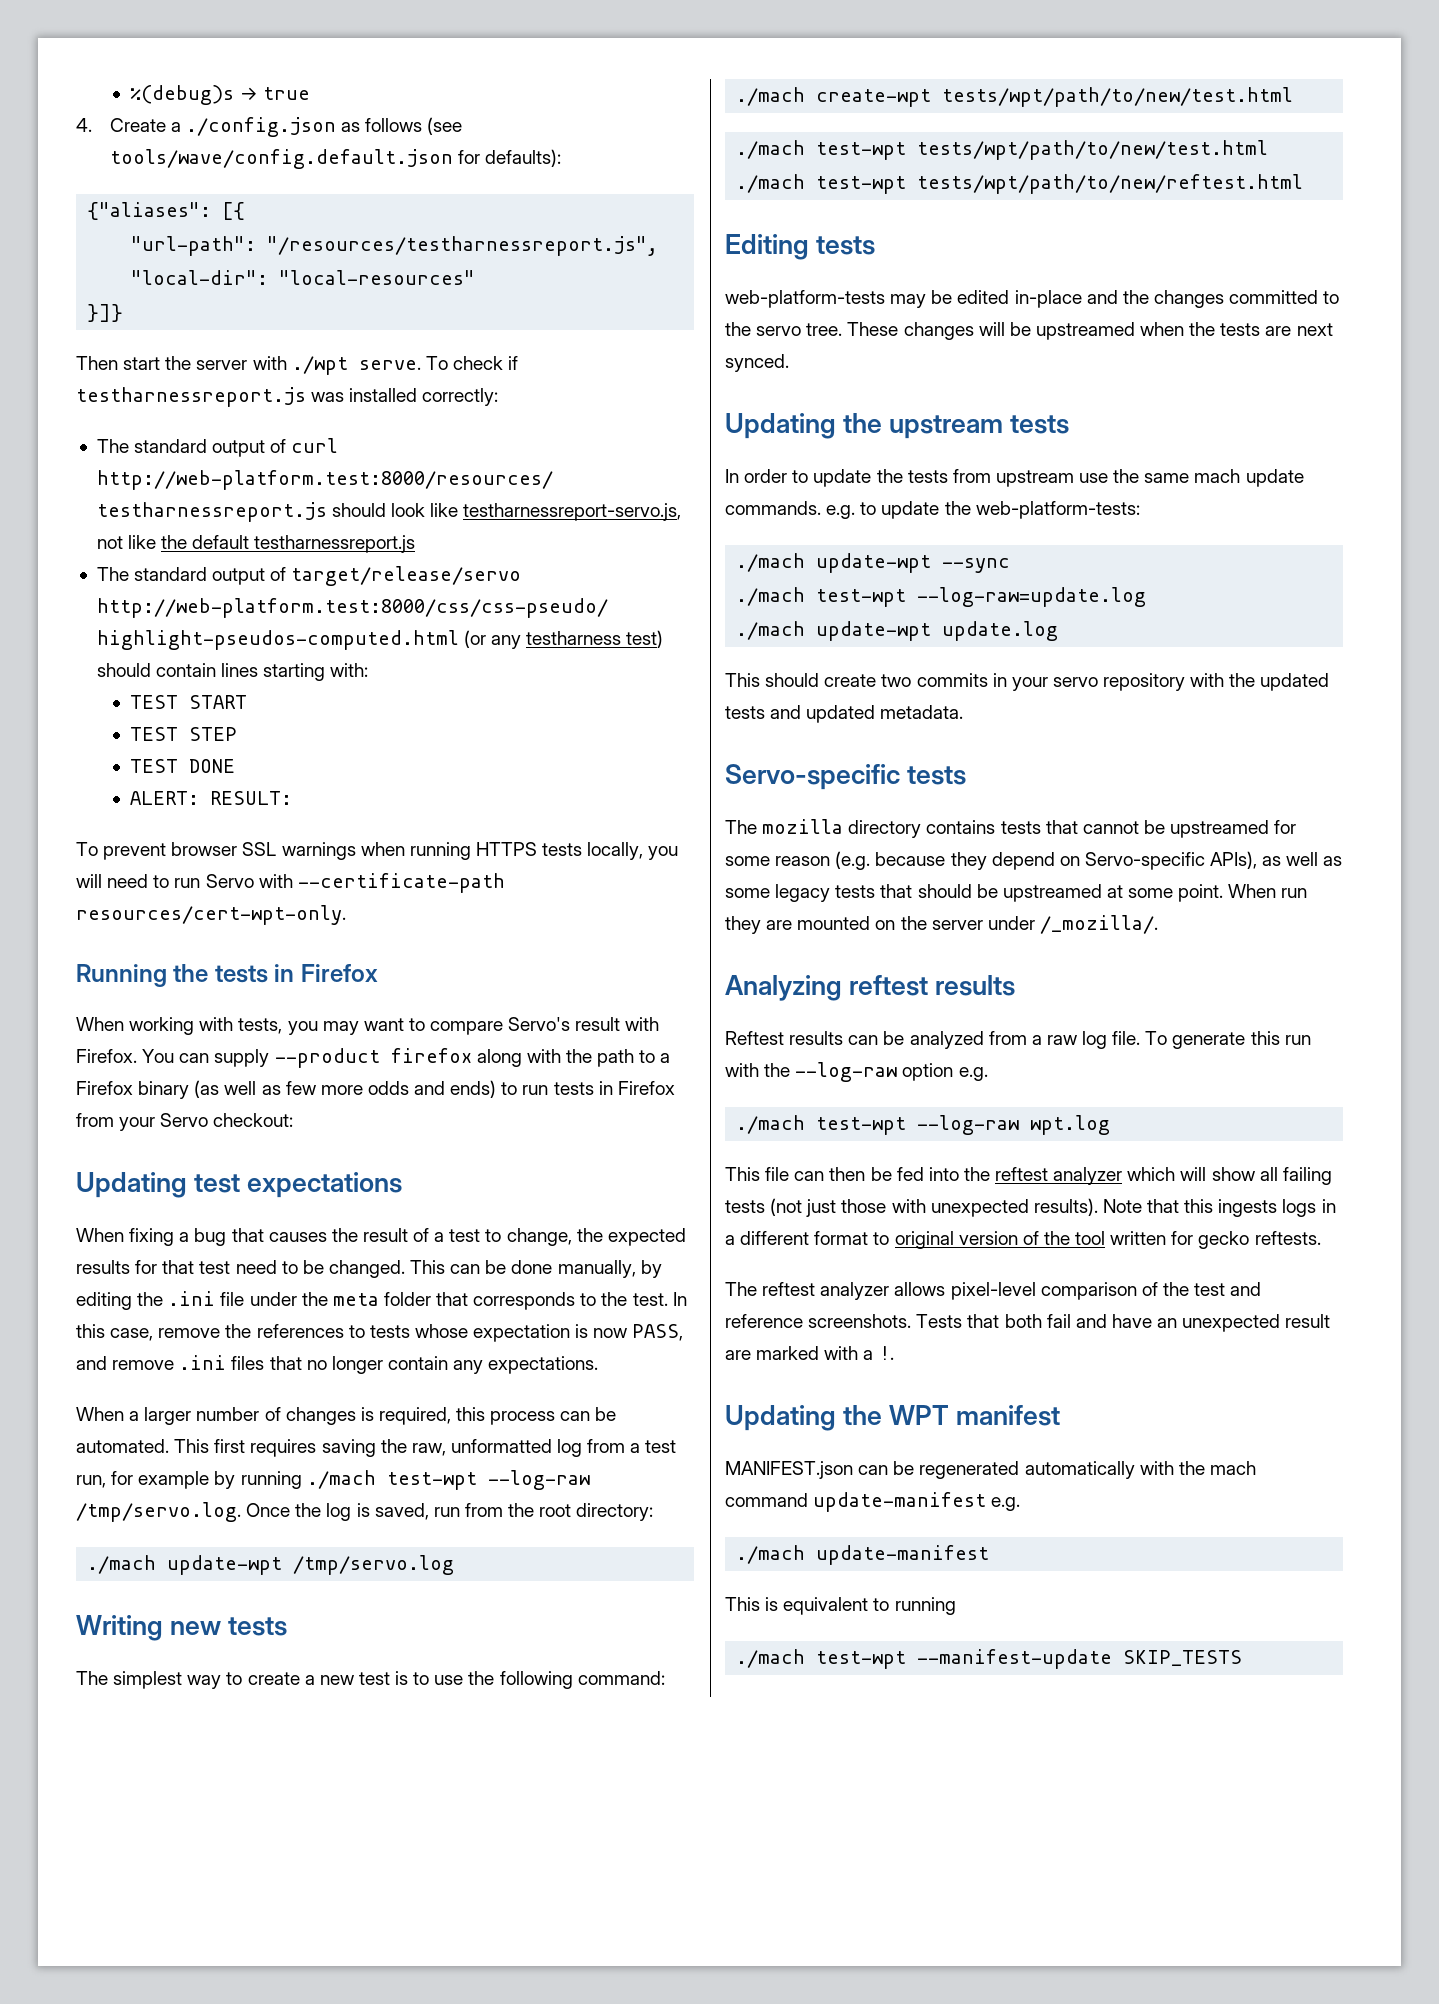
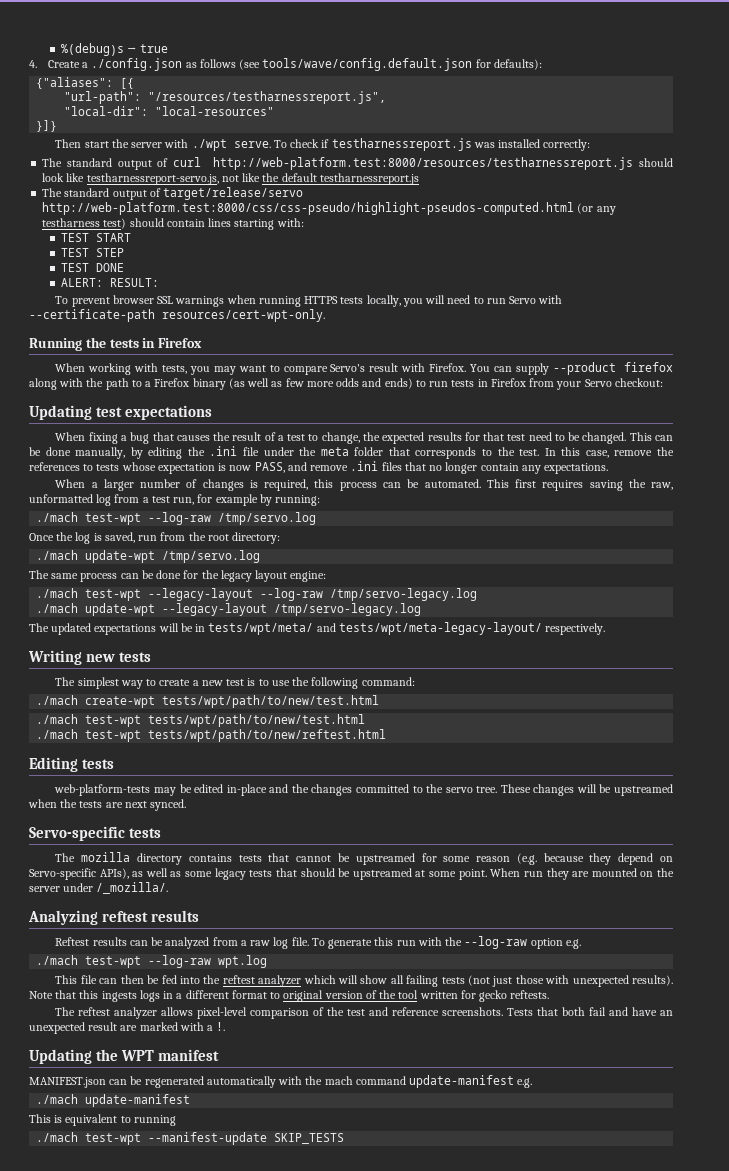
[240,1470,590,1490] [76,1502,241,1522] running ./mach test-wpt --log-raw /tmp/servo.log. -> [275,495,321,506] [36,512,317,525] running: // ./mach test-wpt --log-raw /tmp/servo.log //
(455, 1565) none -> [29,570,327,582] [36,588,478,601] [36,603,422,616] [29,622,606,635] // The same process can be done for the legacy layout engine: // ./mach test-wpt --legacy-layout --log-raw /tmp/servo-legacy.log // ./mach update-wpt --legacy-layout /tmp/servo-legacy.log // The updated expectations will be in tests/wpt/meta/ and tests/wpt/meta-legacy-layout/ respectively.
[725,413,1070,439] [725,469,1304,487] [725,501,1140,519] [736,553,1011,573] [736,587,1147,607] [736,621,1059,641] [725,673,1330,691] [725,705,964,723] // Updating the upstream tests // In order to update the tests from upstream use the same mach update commands. e.g. to update the web-platform-tests: // ./mach update-wpt --sync // ./mach test-wpt --log-raw=update.log // ./mach update-wpt update.log // This should create two commits in your servo repository with the updated tests and updated metadata. -> (187, 805) none

